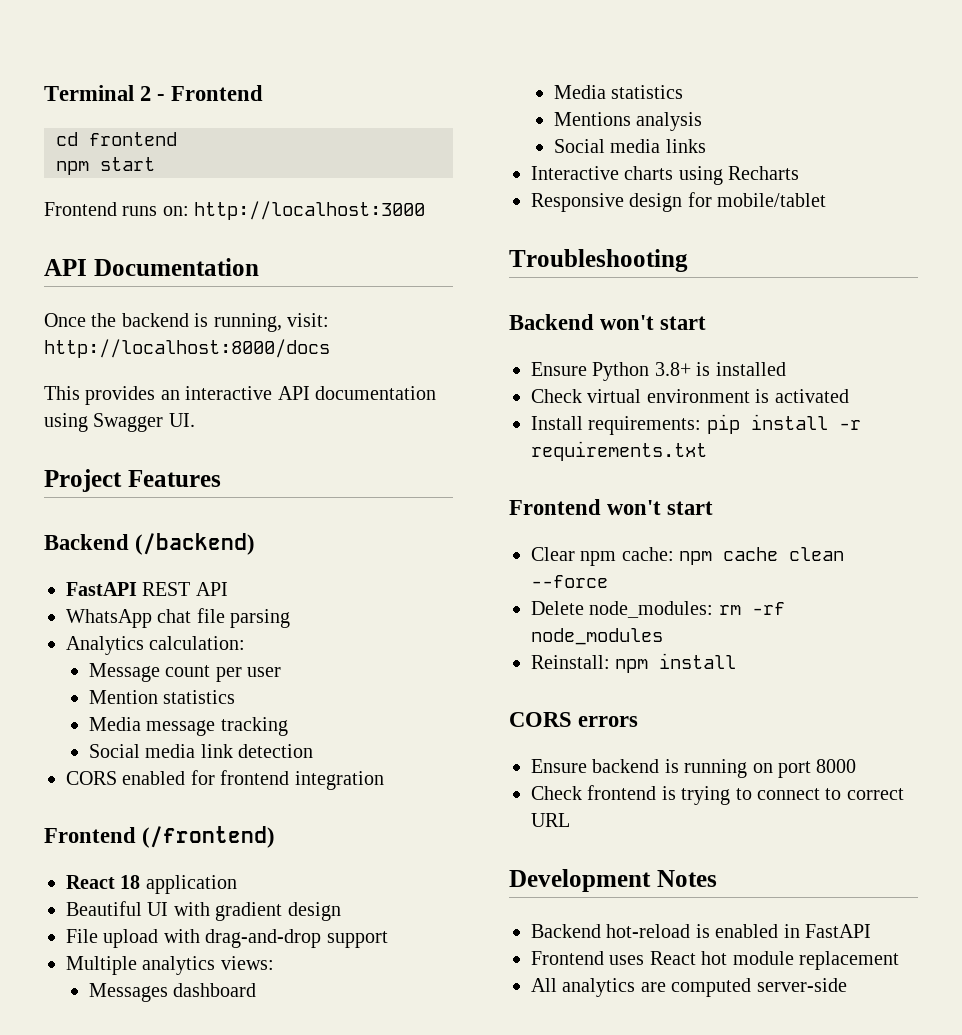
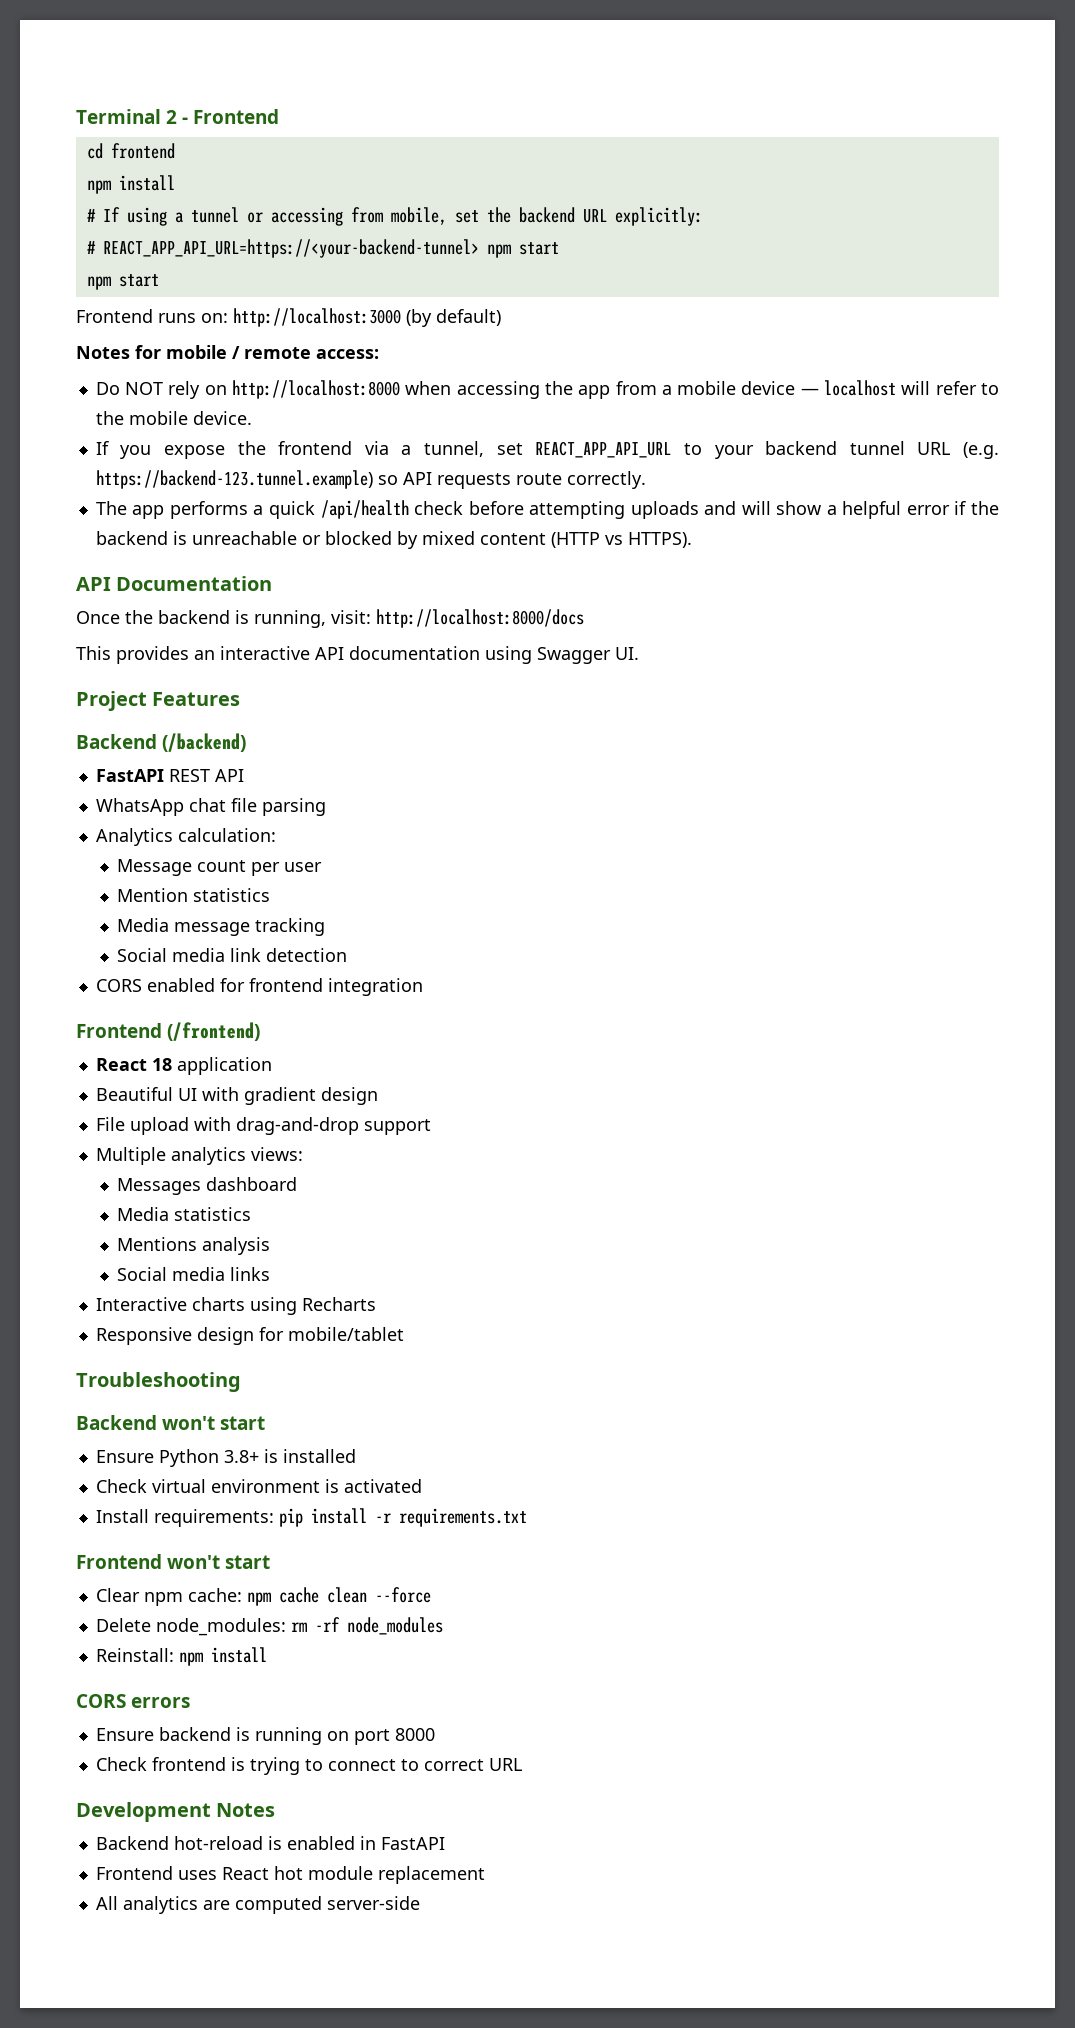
(177, 139) none -> [86,175,175,194] [86,207,703,226] [86,239,559,258] // npm install // # If using a tunnel or accessing from mobile, set the backend URL explicitly: // # REACT_APP_API_URL=https://<your-backend-tunnel> npm start
(426, 210) none -> [406,309,501,327] [76,345,379,359] [95,380,999,399] [95,411,252,425] [95,441,1000,459] [95,470,646,489] [95,500,999,519] [95,531,692,549] (by default) // Notes for mobile / remote access: // Do NOT rely on http://localhost:8000 when accessing the app from a mobile device — localhost will refer to the mobile device. // If you expose the frontend via a tunnel, set REACT_APP_API_URL to your backend tunnel URL (e.g. https://backend-123.tunnel.example) so API requests route correctly. // The app performs a quick /api/health check before attempting uploads and will show a helpful error if the backend is unreachable or blocked by mixed content (HTTP vs HTTPS).

